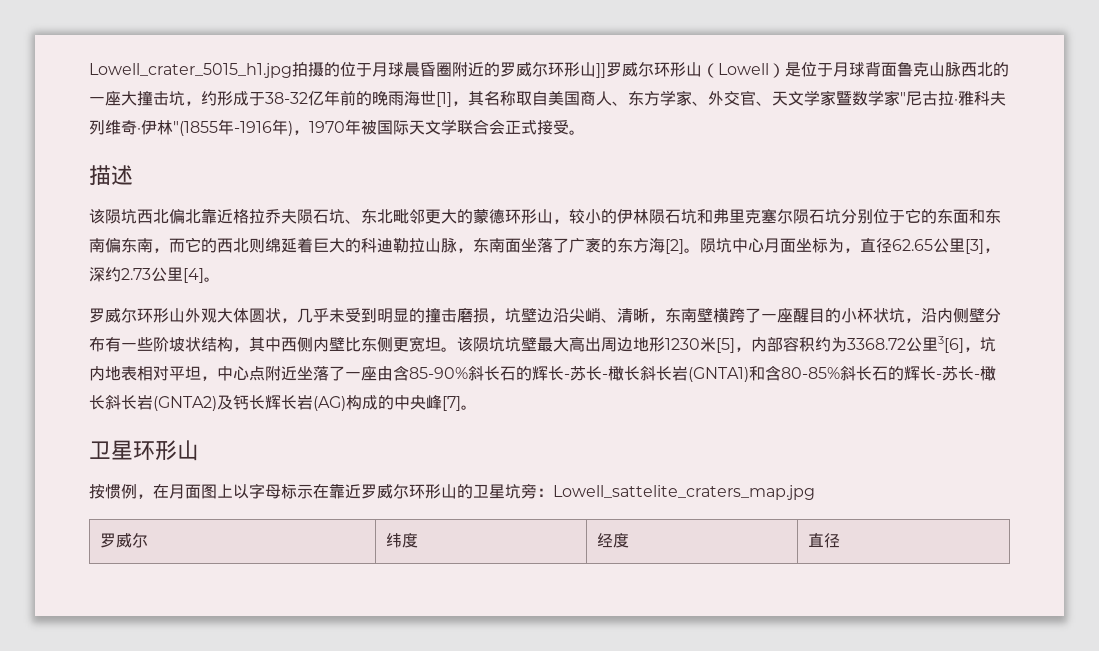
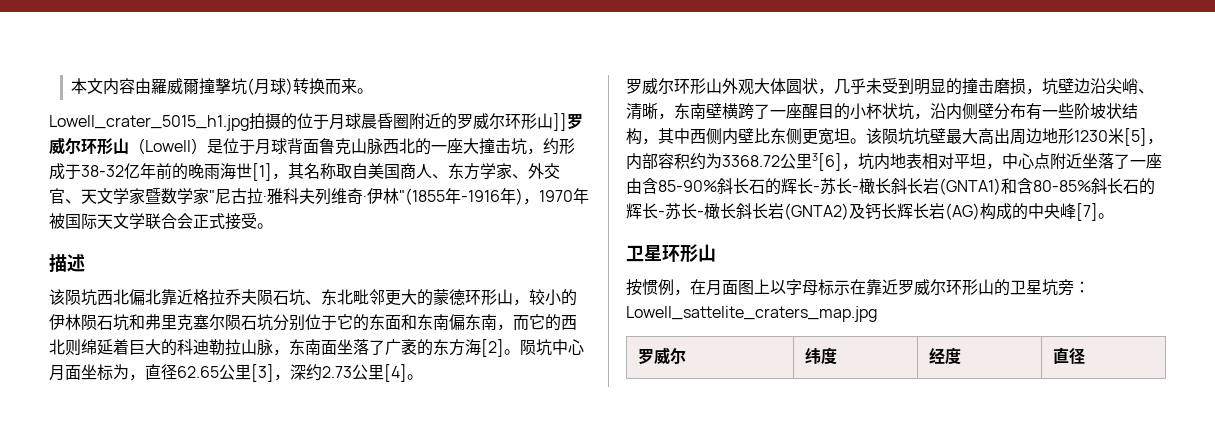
(89, 70) none -> [71,78,374,95] 本文内容由羅威爾撞擊坑(月球)转换而来。 //

